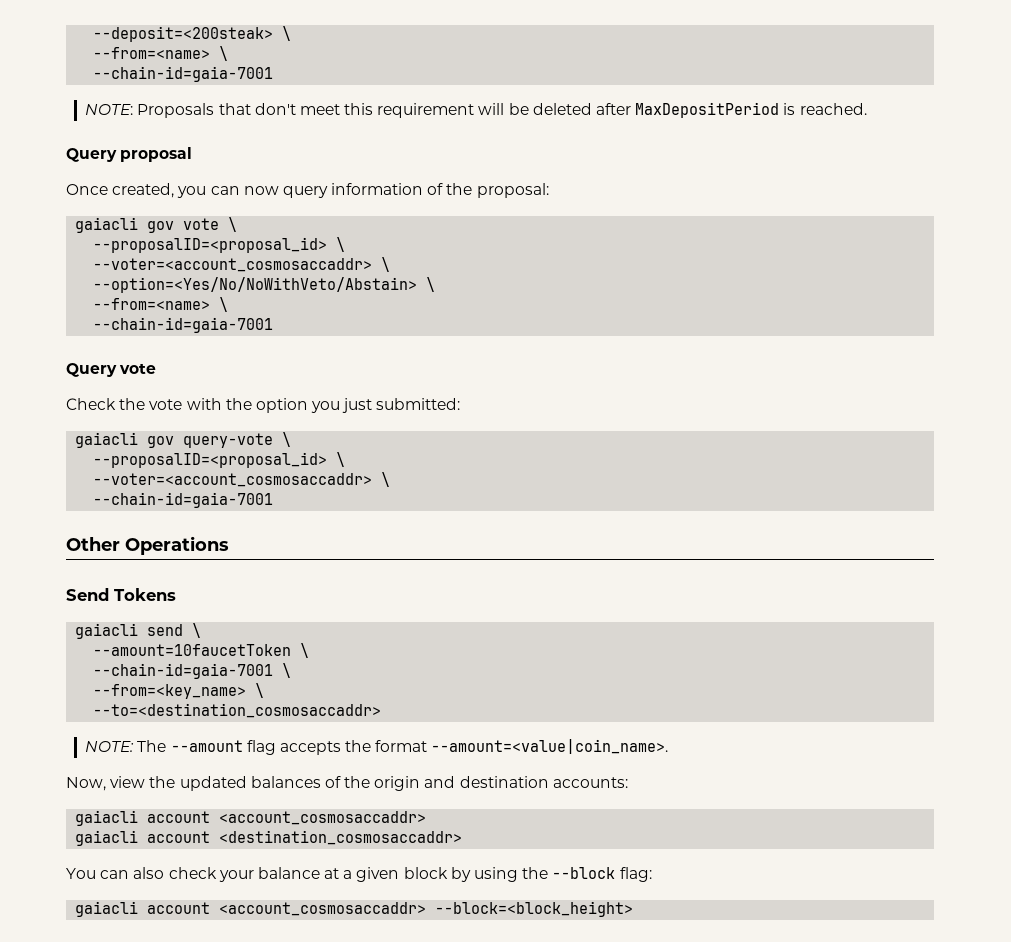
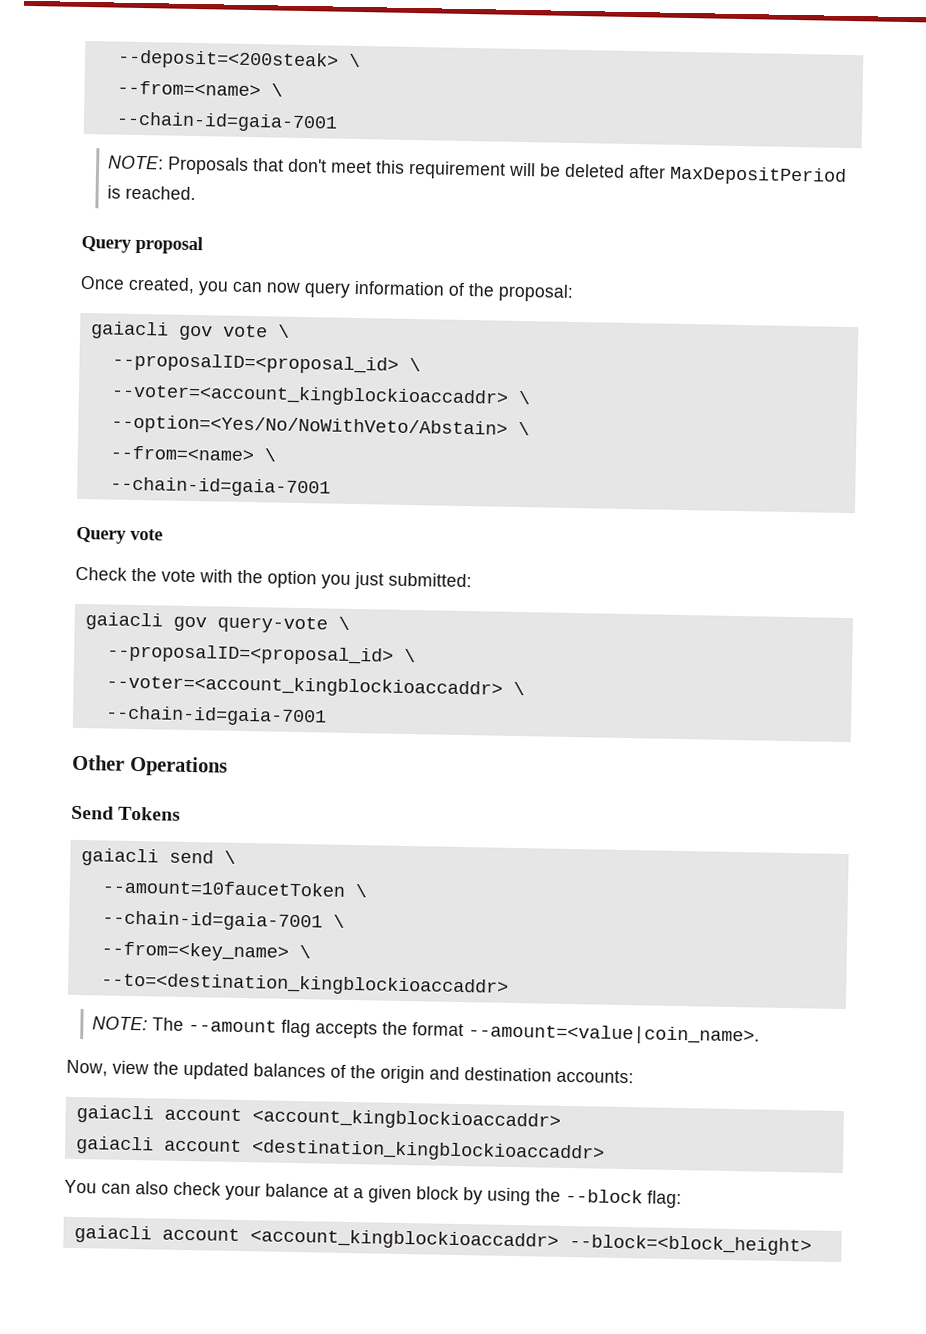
[93,258,373,272] --voter=<account_cosmosaccaddr> -> [110,383,509,408] --voter=<account_kingblockioaccaddr>
[93,473,373,487] --voter=<account_cosmosaccaddr> -> [105,674,503,699] --voter=<account_kingblockioaccaddr>
[93,703,382,718] --to=<destination_cosmosaccaddr> -> [100,972,509,997] --to=<destination_kingblockioaccaddr>
[219,811,427,825] [75,830,463,846] <account_cosmosaccaddr> // gaiacli account <destination_cosmosaccaddr> -> [251,1108,561,1131] [75,1135,605,1163] <account_kingblockioaccaddr> // gaiacli account <destination_kingblockioaccaddr>
[219,902,427,916] <account_cosmosaccaddr> -> [249,1228,559,1251] <account_kingblockioaccaddr>

